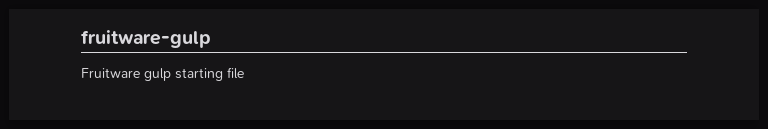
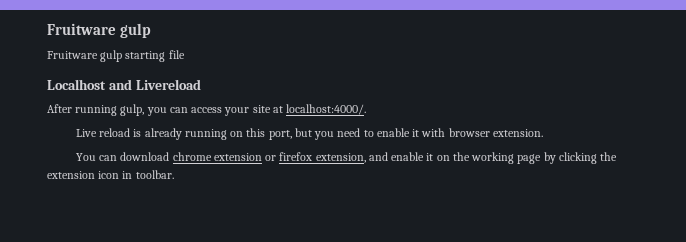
[81,30,211,48] fruitware-gulp -> [47,23,152,38] Fruitware gulp
(244, 73) none -> [47,79,201,90] [47,104,367,116] [75,128,543,140] [75,152,618,164] [47,170,174,179] // Localhost and Livereload // After running gulp, you can access your site at localhost:4000/. // Live reload is already running on this port, but you need to enable it with browser extension. // You can download chrome extension or firefox extension, and enable it on the working page by clicking the extension icon in toolbar.

